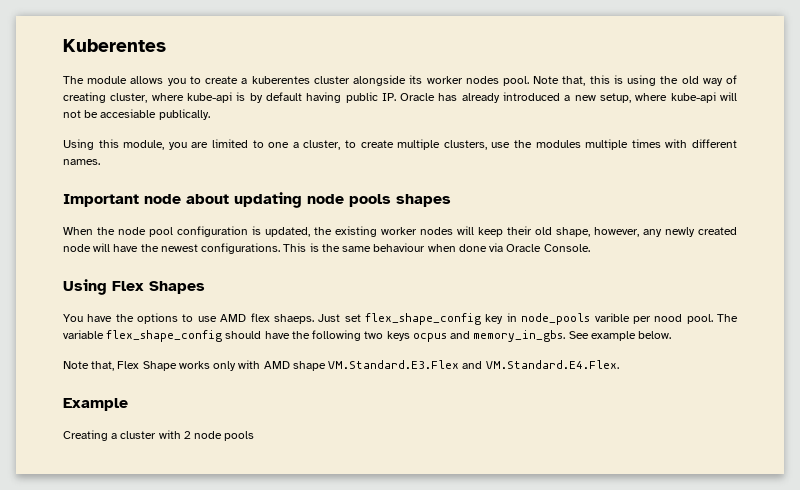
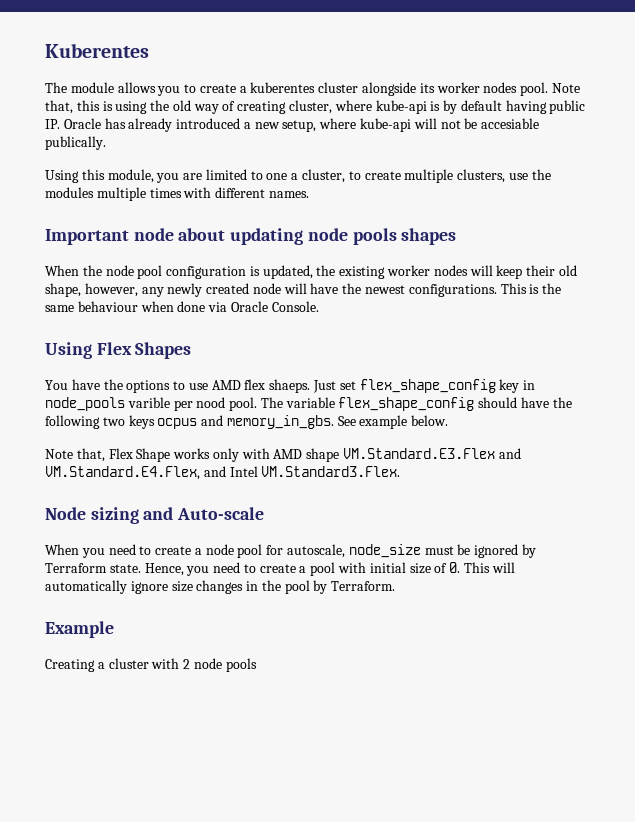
[485,360,619,369] VM.Standard.E4.Flex. -> [45,466,401,480] [45,507,265,524] [45,544,536,558] [45,562,515,576] [45,580,396,594] VM.Standard.E4.Flex, and Intel VM.Standard3.Flex. // Node sizing and Auto-scale // When you need to create a node pool for autoscale, node_size must be ignored by Terraform state. Hence, you need to create a pool with initial size of 0. This will automatically ignore size changes in the pool by Terraform.

